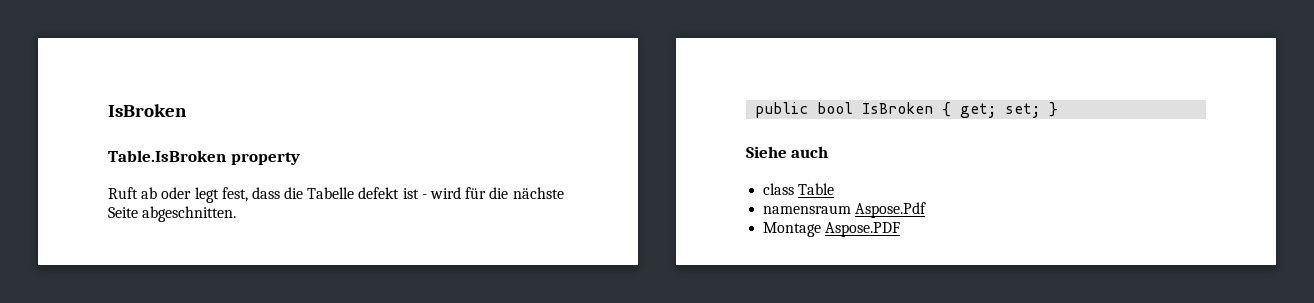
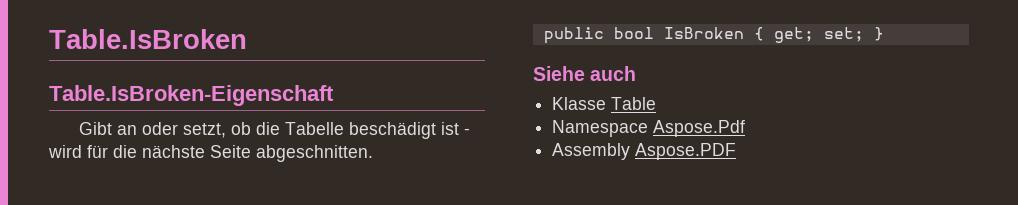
[108,104,187,117] [108,150,300,165] [108,187,280,203] IsBroken // Table.IsBroken property // Ruft ab oder legt fest, dass -> [49,29,247,49] [49,85,334,106] [79,122,252,138] Table.IsBroken // Table.IsBroken-Eigenschaft // Gibt an oder setzt, ob
[358,187,400,199] defekt -> [349,122,437,139] beschädigt
[763,183,795,195] class -> [552,97,607,110] Klasse
[763,205,852,214] namensraum -> [552,120,649,137] Namespace
[763,222,822,237] Montage -> [552,143,631,160] Assembly

